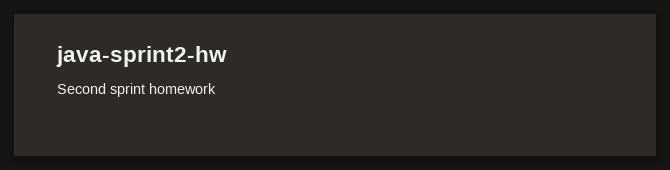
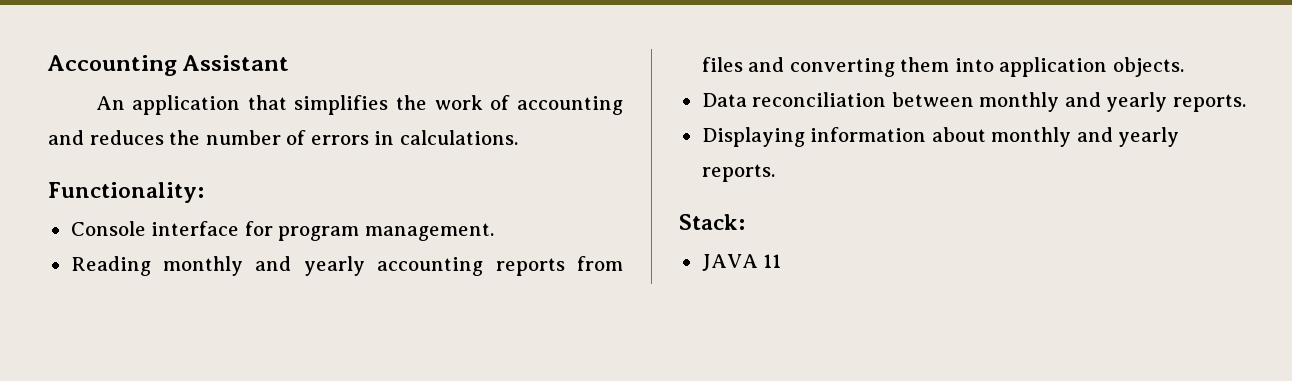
[56,46,227,67] [57,83,216,97] java-sprint2-hw // Second sprint homework -> [47,55,290,76] [95,95,623,115] [48,130,518,145] [48,182,204,203] [70,221,494,241] [70,256,623,276] [701,57,1184,77] [701,92,1246,112] [701,127,1180,147] [701,164,775,182] [679,214,745,230] [701,254,782,271] Accounting Assistant // An application that simplifies the work of accounting and reduces the number of errors in calculations. // Functionality: // Console interface for program management. // Reading monthly and yearly accounting reports from files and converting them into application objects. // Data reconciliation between monthly and yearly reports. // Displaying information about monthly and yearly reports. // Stack: // JAVA 11

